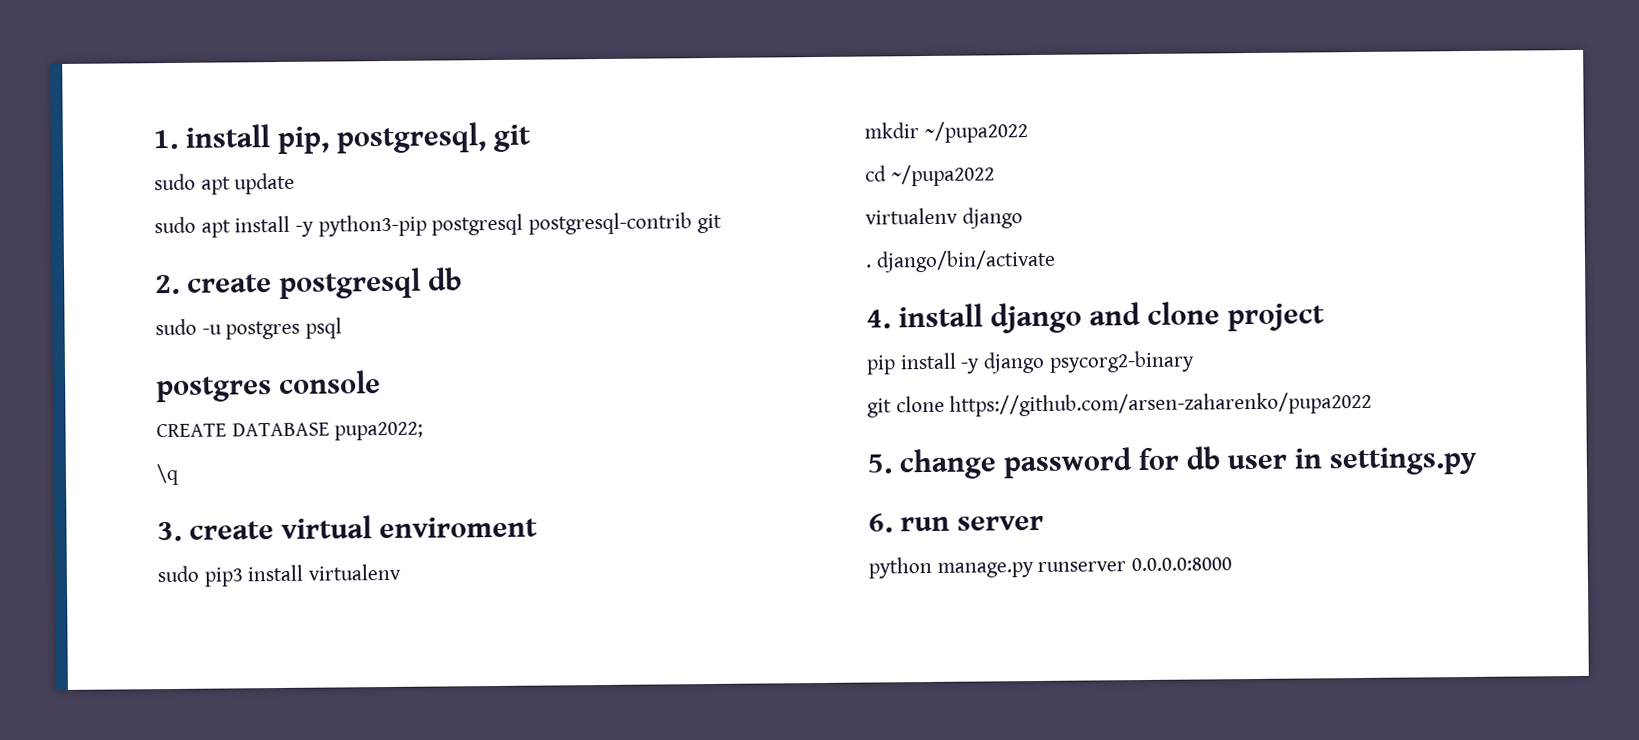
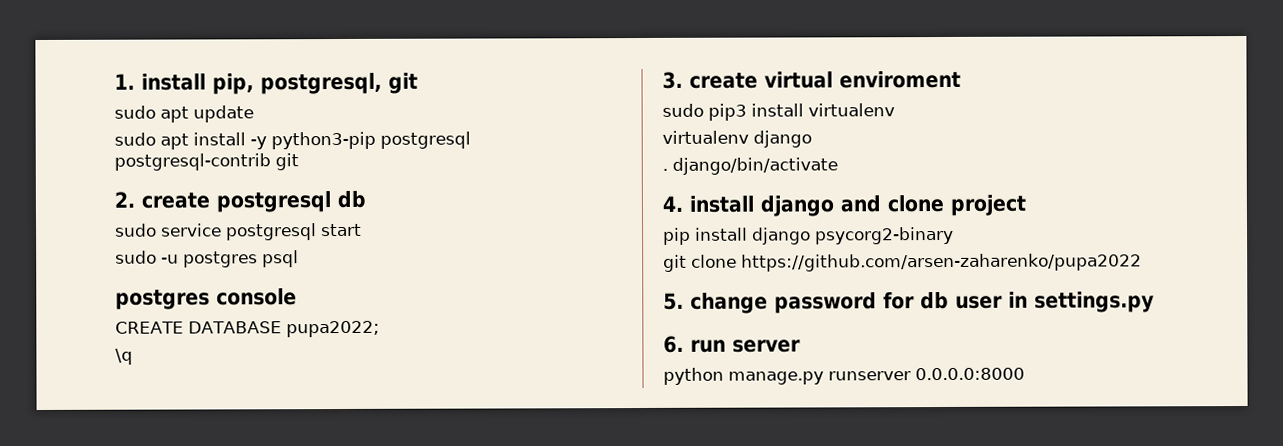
(462, 279) none -> [114,223,362,241] // sudo service postgresql start
[864,121,1028,144] [865,164,995,187] // mkdir ~/pupa2022 // cd ~/pupa2022 -> (895, 110) none
[960,358,981,374] -y -> (748, 234) none

